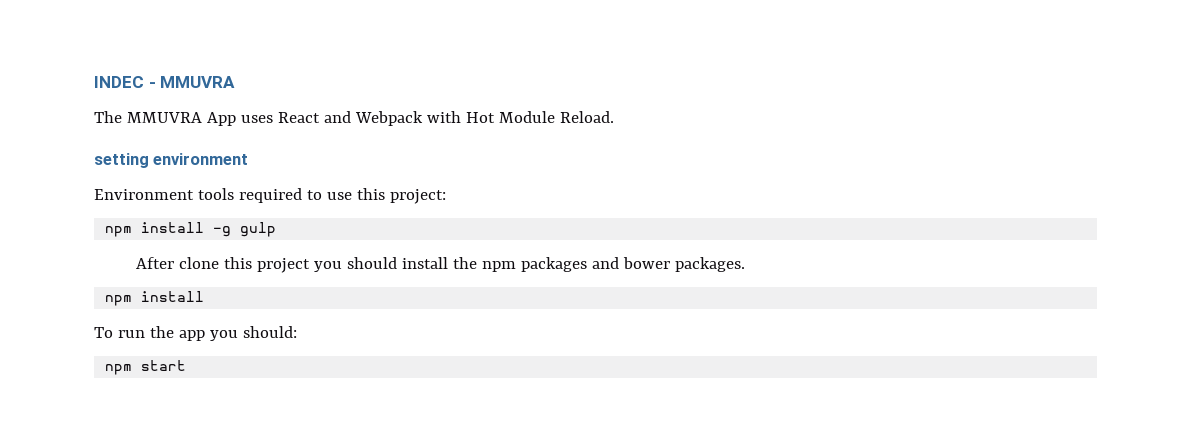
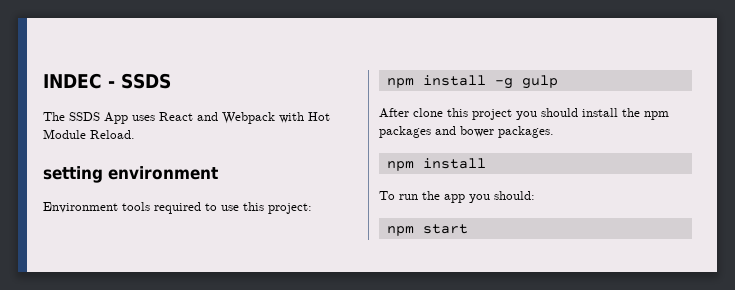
[160,76,236,88] MMUVRA -> [121,73,171,89] SSDS
[126,112,202,123] MMUVRA -> [69,112,100,121] SSDS

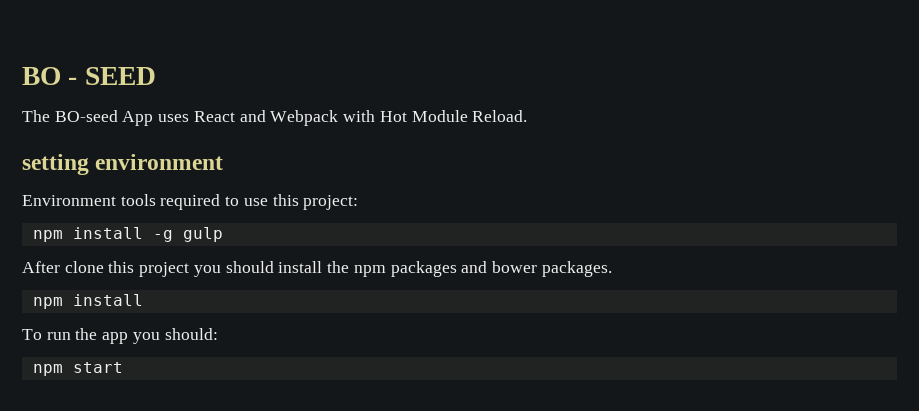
[43,73,171,89] INDEC - SSDS -> [22,67,156,85] BO - SEED
[69,112,100,121] SSDS -> [54,110,118,122] BO-seed

